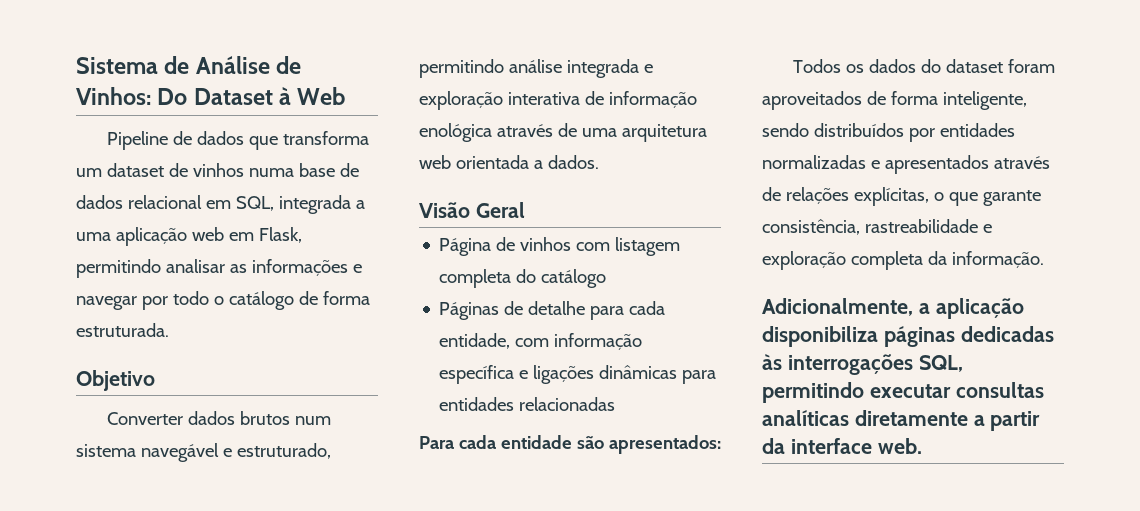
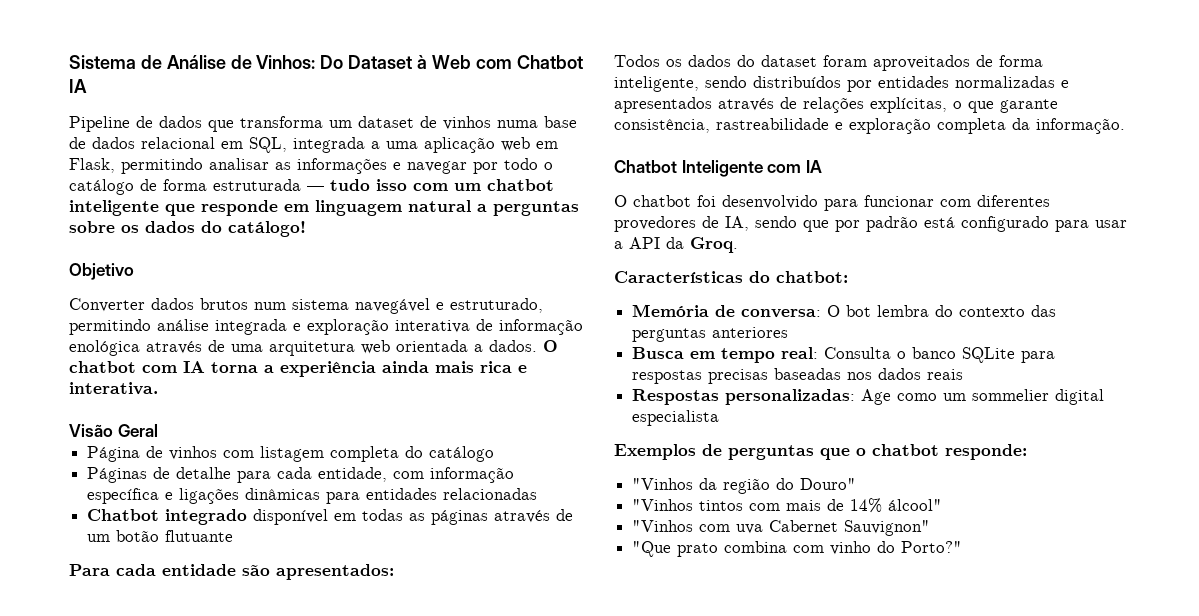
(346, 96) none -> [475,55,583,69] [69,79,87,93] com Chatbot IA
[76,323,169,337] estruturada. -> [213,179,554,191] [69,200,579,216] [69,221,306,237] estruturada — tudo isso com um chatbot inteligente que responde em linguagem natural a perguntas sobre os dados do catálogo!
(599, 162) none -> [543,340,558,352] [69,361,527,377] [69,382,158,395] O chatbot com IA torna a experiência ainda mais rica e interativa.
(616, 404) none -> [87,509,574,525] [87,530,234,542] // Chatbot integrado disponível em todas as páginas através de um botão flutuante
[762,298,1024,319] [762,326,1054,347] [762,354,963,375] [762,382,1044,403] [762,410,1041,431] [762,438,922,454] Adicionalmente, a aplicação disponibiliza páginas dedicadas às interrogações SQL, permitindo executar consultas analíticas diretamente a partir da interface web. -> [614,160,822,177] [614,195,1050,211] [614,216,1127,232] [614,237,738,253] [614,271,848,283] [632,304,1057,318] [632,327,789,342] [632,347,1056,363] [632,368,964,384] [632,389,1105,405] [632,410,720,426] [614,444,1027,460] [632,478,857,494] [632,498,943,513] [632,520,931,536] [632,541,963,557] Chatbot Inteligente com IA // O chatbot foi desenvolvido para funcionar com diferentes provedores de IA, sendo que por padrão está configurado para usar a API da Groq. // Características do chatbot: // Memória de conversa: O bot lembra do contexto das perguntas anteriores // Busca em tempo real: Consulta o banco SQLite para respostas precisas baseadas nos dados reais // Respostas personalizadas: Age como um sommelier digital especialista // Exemplos de perguntas que o chatbot responde: // "Vinhos da região do Douro" // "Vinhos tintos com mais de 14% álcool" // "Vinhos com uva Cabernet Sauvignon" // "Que prato combina com vinho do Porto?"

